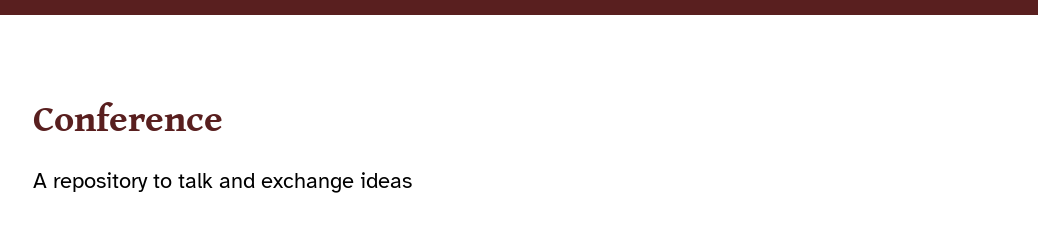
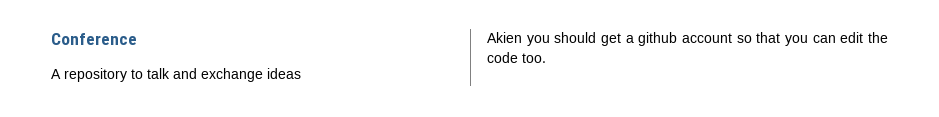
(412, 180) none -> [487,32,888,46] [487,52,546,63] // Akien you should get a github account so that you can edit the code too.

